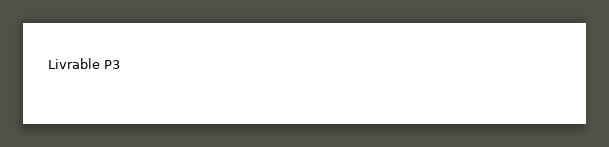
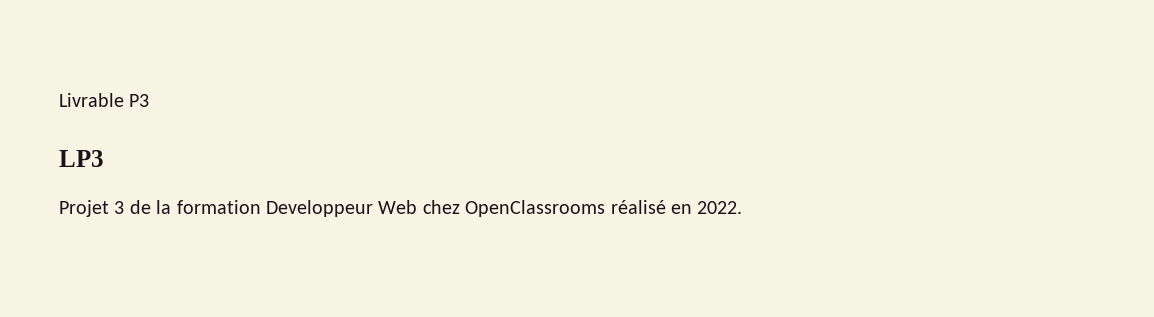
(120, 64) none -> [59,150,104,167] [59,200,743,217] // LP3 // Projet 3 de la formation Developpeur Web chez OpenClassrooms réalisé en 2022.

